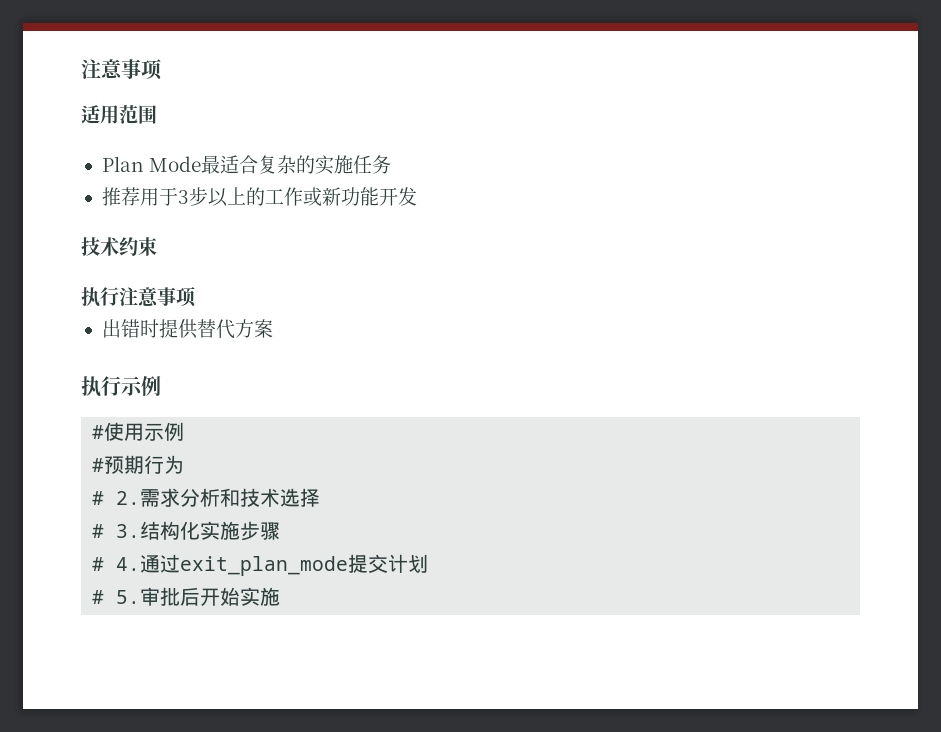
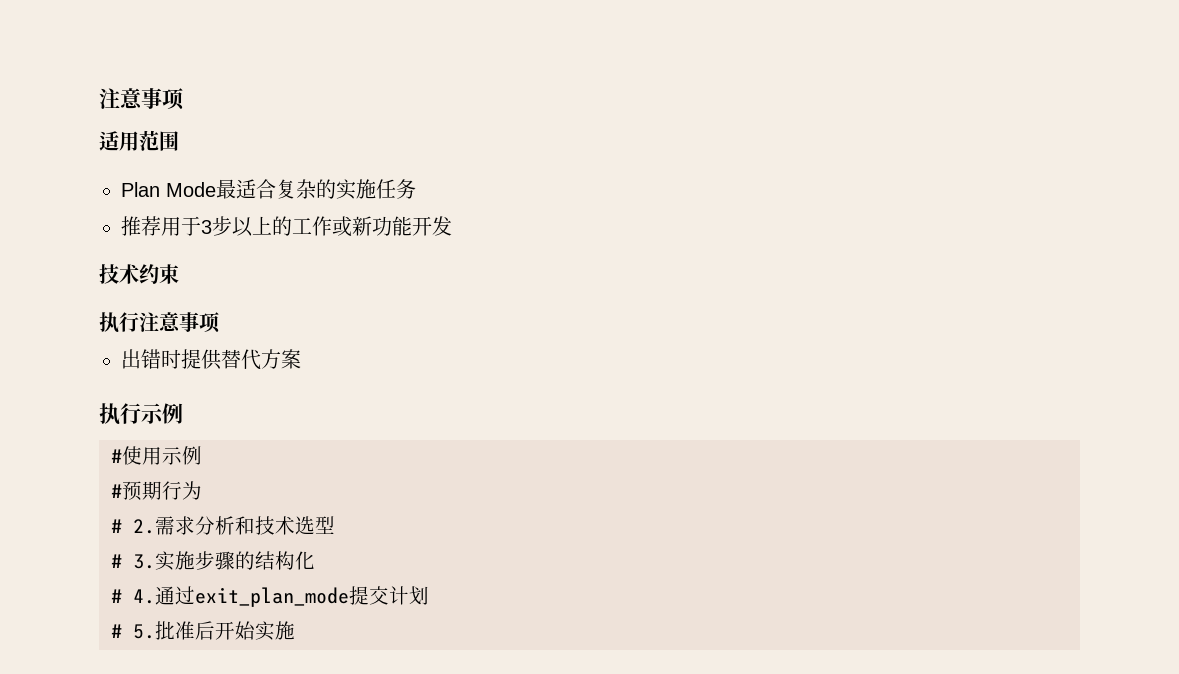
[300,488,321,507] 择 -> [315,516,335,534] 型
[140,521,201,540] 结构化 -> (155, 561) none
(281, 531) none -> [235,551,315,570] 的结构化
[140,587,181,606] 审批 -> [155,621,195,640] 批准

